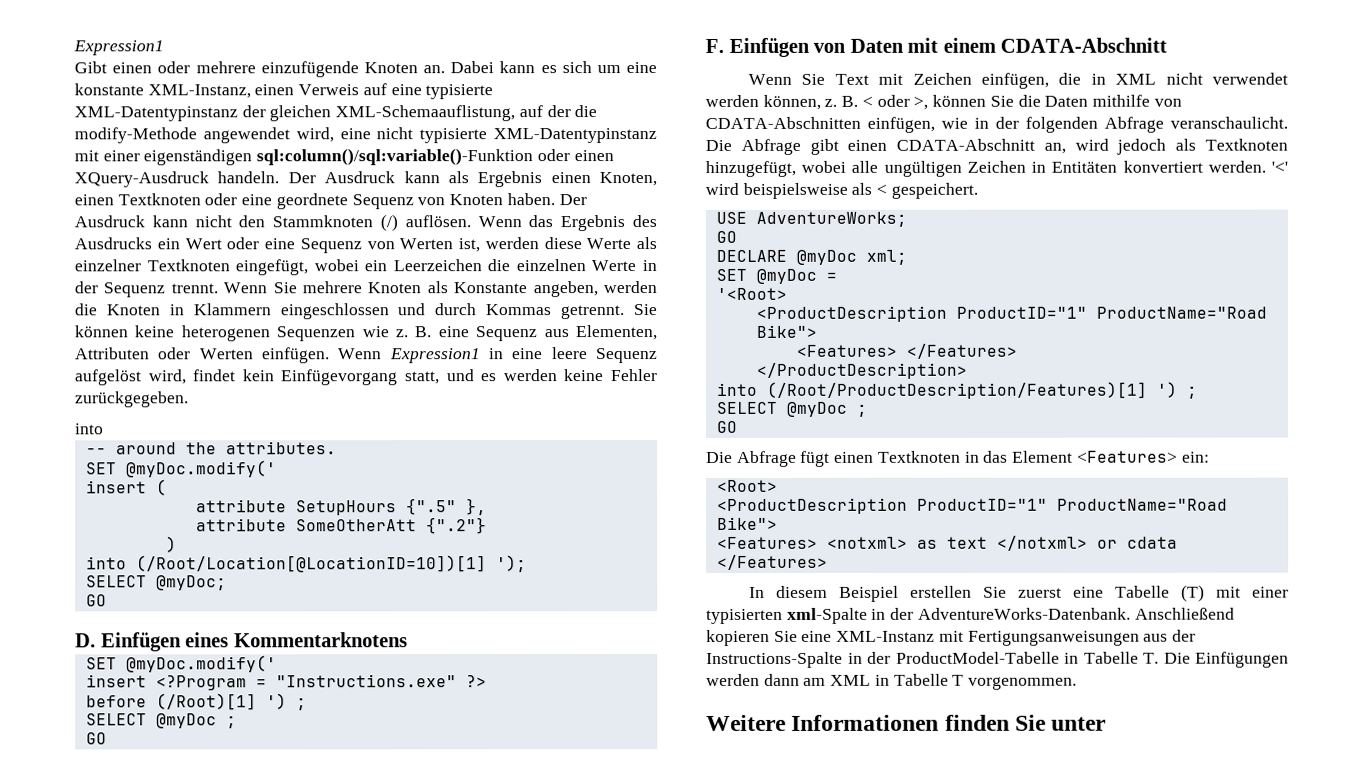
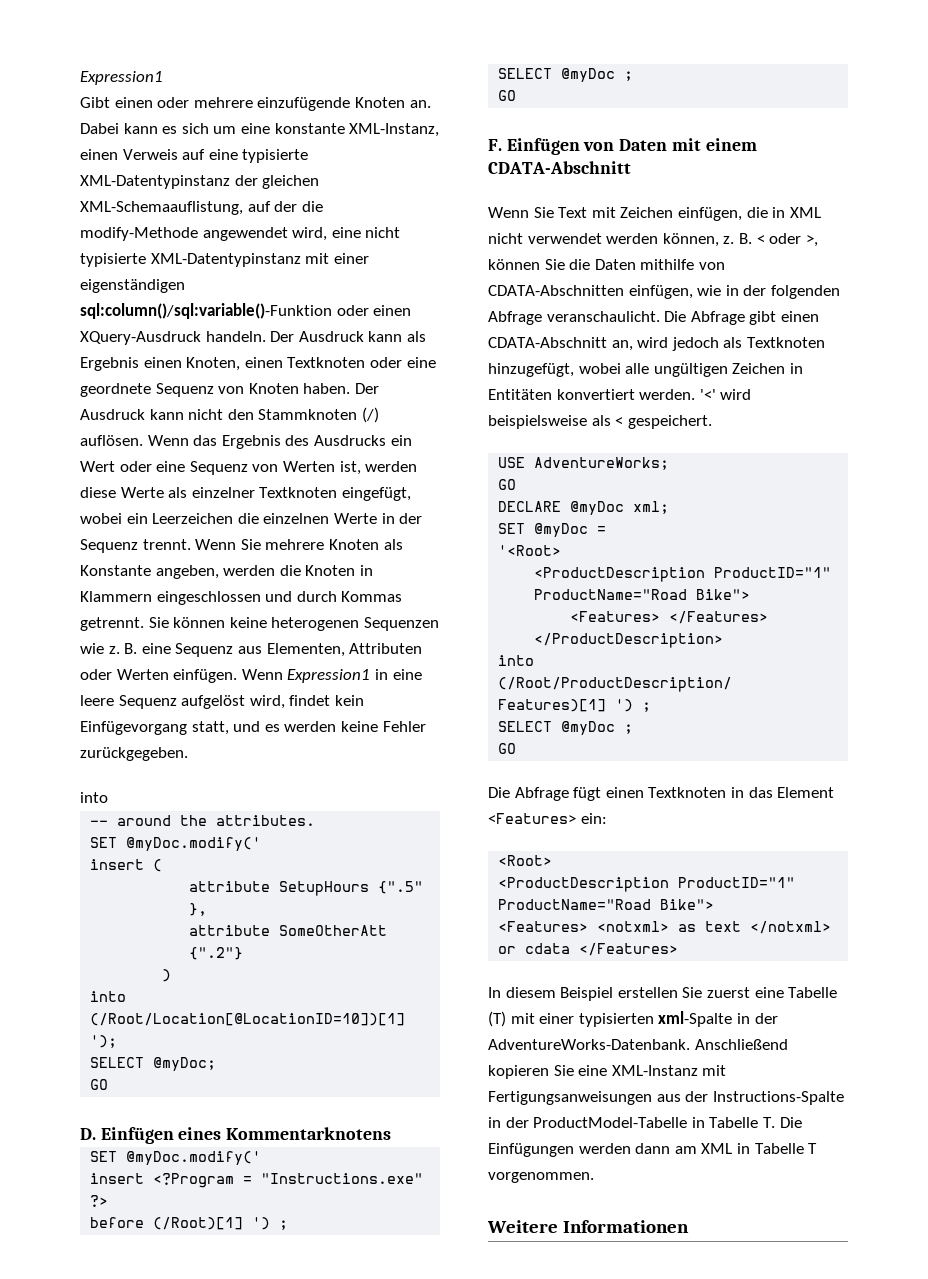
[944,714,1107,731] finden Sie unter -> (690, 1226) none

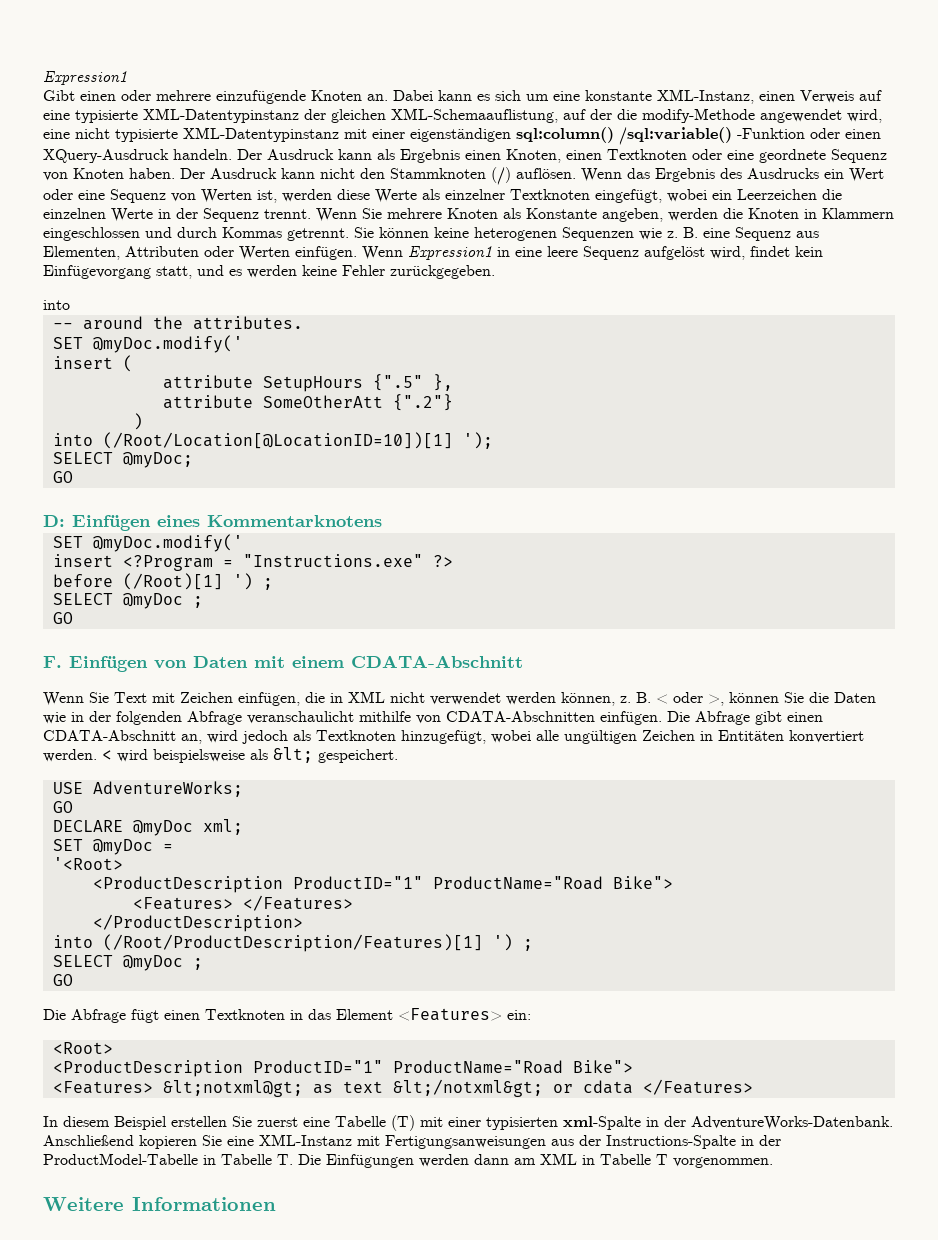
[80,303,332,319] sql:column()/sql:variable()-Funktion -> [516,127,805,145] sql:column() /sql:variable() -Funktion
[80,1128,96,1140] D. -> [43,515,65,527] D:
[640,259,725,270] [488,285,693,299] mithilfe von CDATA-Abschnitten einfügen, -> (876, 697) none
[546,311,660,322] veranschaulicht. -> [247,711,662,725] veranschaulicht mithilfe von CDATA-Abschnitten einfügen.
[699,389,716,400] '<' -> [102,750,112,760] <
[615,417,624,426] < -> [273,747,313,763] &lt;
[597,921,670,932] <notxml> -> [162,1080,303,1097] &lt;notxml@gt;
[750,921,832,934] </notxml> -> [392,1079,543,1097] &lt;/notxml&gt;

